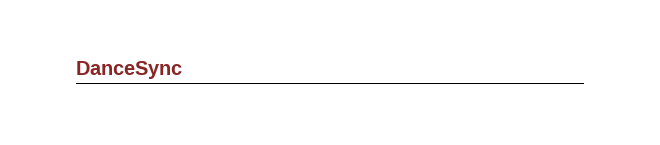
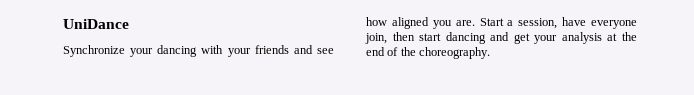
[76,61,182,79] DanceSync -> [63,19,129,29] [63,45,334,57] [366,17,637,29] [365,32,637,44] [366,47,491,59] UniDance // Synchronize your dancing with your friends and see how aligned you are. Start a session, have everyone join, then start dancing and get your analysis at the end of the choreography.

